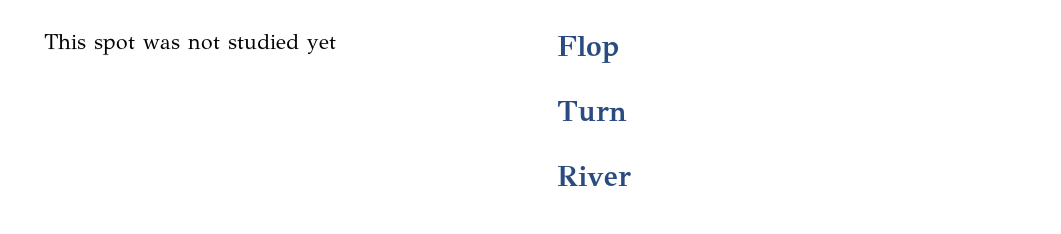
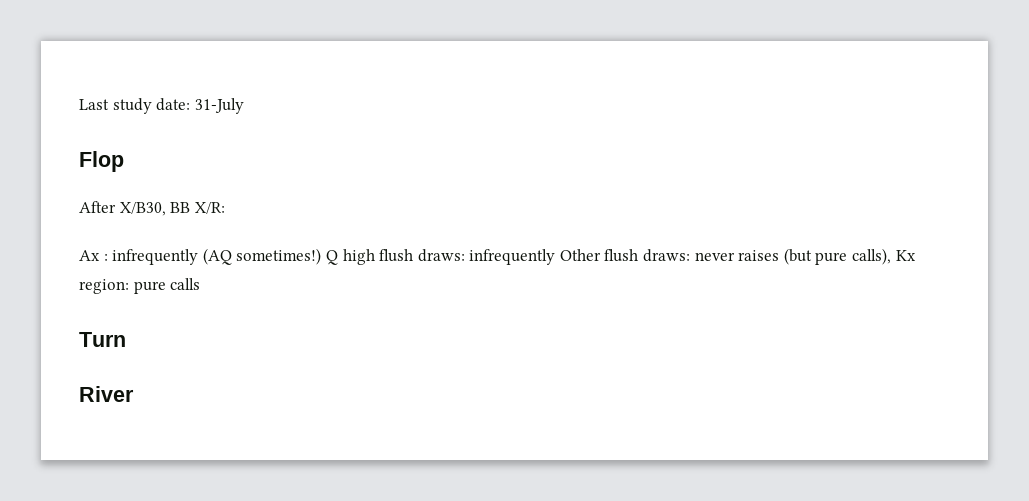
[43,34,336,56] [556,35,619,63] This spot was not studied yet // Flop -> [79,98,244,114] [79,151,124,172] [79,201,225,216] [79,248,916,265] [79,278,201,294] Last study date: 31-July // Flop // After X/B30, BB X/R: // Ax : infrequently (AQ sometimes!) Q high flush draws: infrequently Other flush draws: never raises (but pure calls), Kx region: pure calls

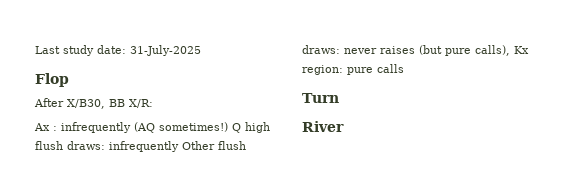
[194,98,244,114] 31-July -> [130,45,201,56] 31-July-2025

